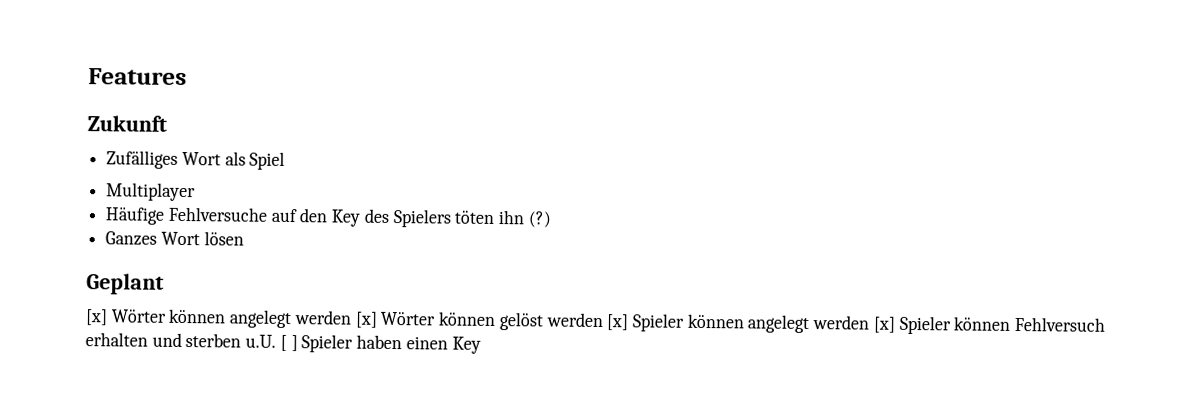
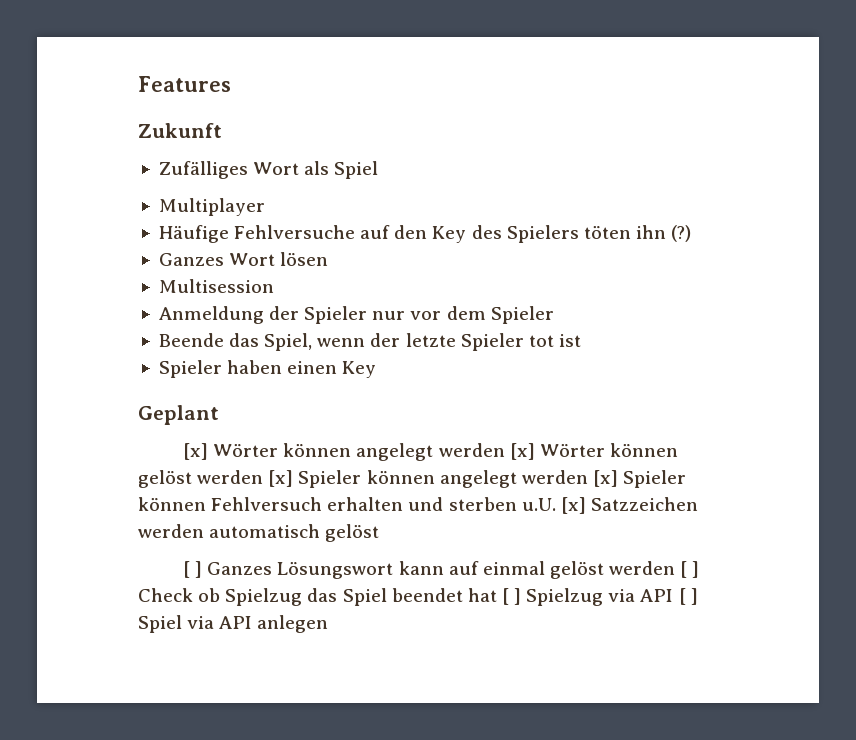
(244, 238) none -> [158,279,274,293] [158,306,554,324] [158,333,581,351] [158,360,377,378] // Multisession // Anmeldung der Spieler nur vor dem Spieler // Beende das Spiel, wenn der letzte Spieler tot ist // Spieler haben einen Key
[279,334,481,354] [ ] Spieler haben einen Key -> [560,497,698,514] [138,524,380,542] [183,561,700,579] [138,588,698,606] [138,615,329,633] [x] Satzzeichen werden automatisch gelöst // [ ] Ganzes Lösungswort kann auf einmal gelöst werden [ ] Check ob Spielzug das Spiel beendet hat [ ] Spielzug via API [ ] Spiel via API anlegen

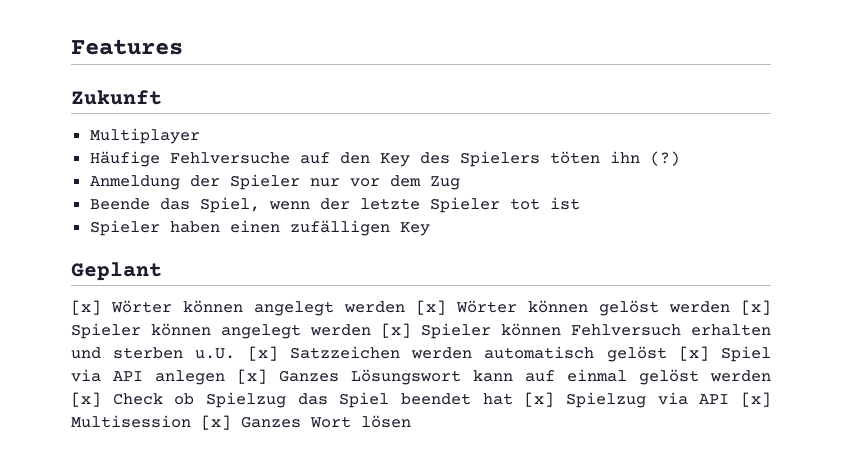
[158,161,379,179] // Zufälliges Wort als Spiel -> (162, 97) none
[158,252,329,266] [158,279,274,293] // Ganzes Wort lösen // Multisession -> (680, 158) none
[490,306,554,324] Spieler -> [429,176,460,190] Zug
(338, 367) none -> [289,220,390,236] zufälligen
[183,561,203,578] // [ ] -> [678,346,771,362] [71,369,267,385] [x] Spiel via API anlegen [x]
[680,561,700,578] [ ] -> [71,392,101,407] [x]
[501,588,522,605] [ ] -> [524,392,555,407] [x]
[678,588,698,605] [138,615,329,633] [ ] Spiel via API anlegen -> [740,392,771,407] [71,415,411,430] [x] Multisession [x] Ganzes Wort lösen

